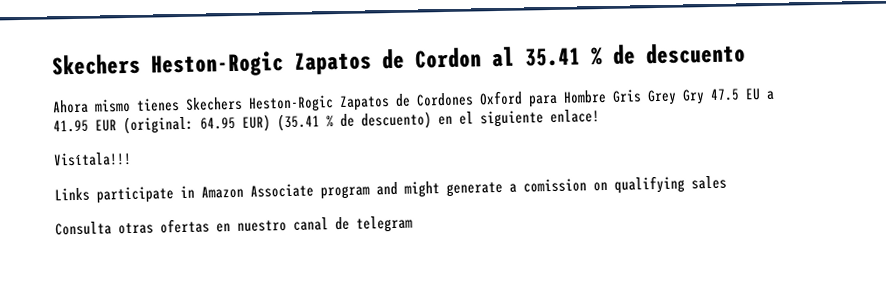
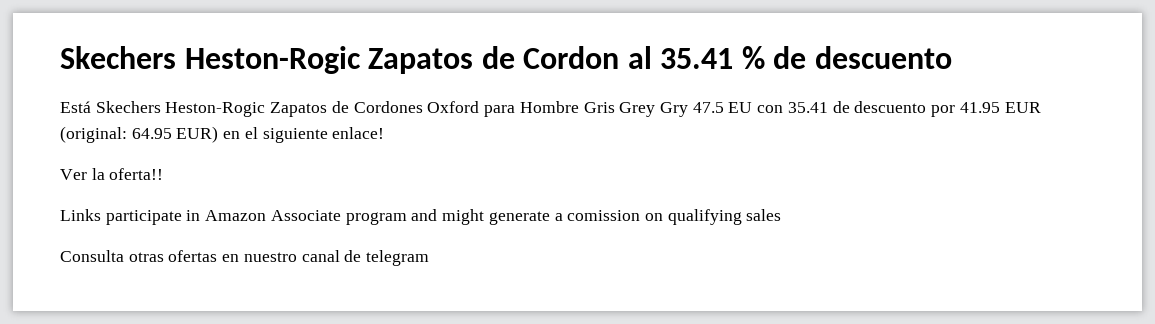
[52,98,180,114] Ahora mismo tienes -> [60,101,91,113] Está
[766,90,775,100] a -> [757,101,956,117] con 35.41 de descuento por
[277,111,432,132] (35.41 % de descuento) -> (219, 134) none
[53,151,132,167] Visítala!!! -> [60,168,164,180] Ver la oferta!!

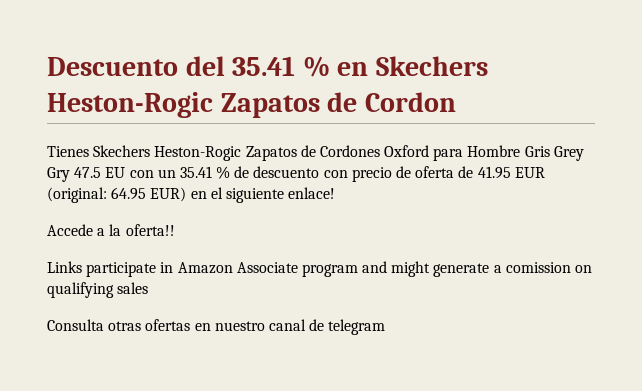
(60, 57) none -> [47,56,369,77] Descuento del 35.41 % en
[627,46,952,69] [60,101,91,113] al 35.41 % de descuento // Está -> [47,146,89,157] // Tienes
[787,101,956,117] 35.41 de descuento por -> [157,166,474,182] un 35.41 % de descuento con precio de oferta de
[60,169,87,180] Ver -> [47,224,106,236] Accede a

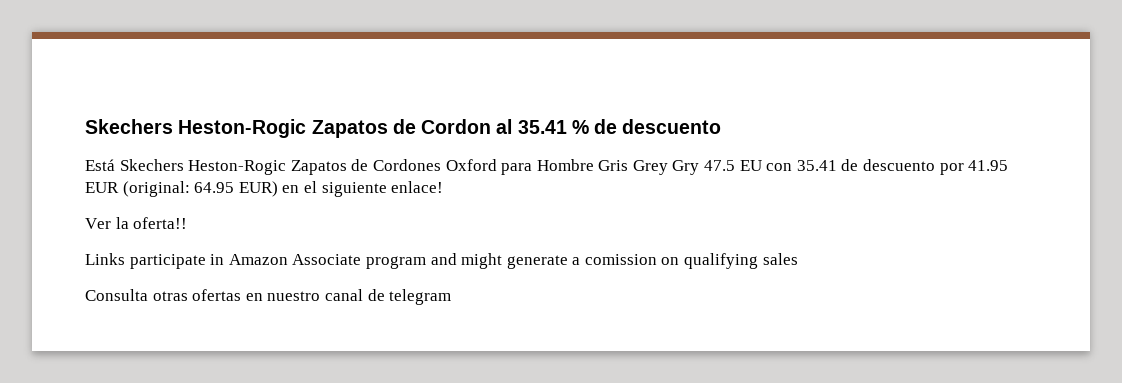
[47,56,369,77] Descuento del 35.41 % en -> (85, 126) none
[47,146,89,157] // Tienes -> [496,119,722,134] [85,159,115,171] al 35.41 % de descuento // Está
[157,166,474,182] un 35.41 % de descuento con precio de oferta de -> [796,159,964,175] 35.41 de descuento por
[47,224,106,236] Accede a -> [85,218,111,229] Ver

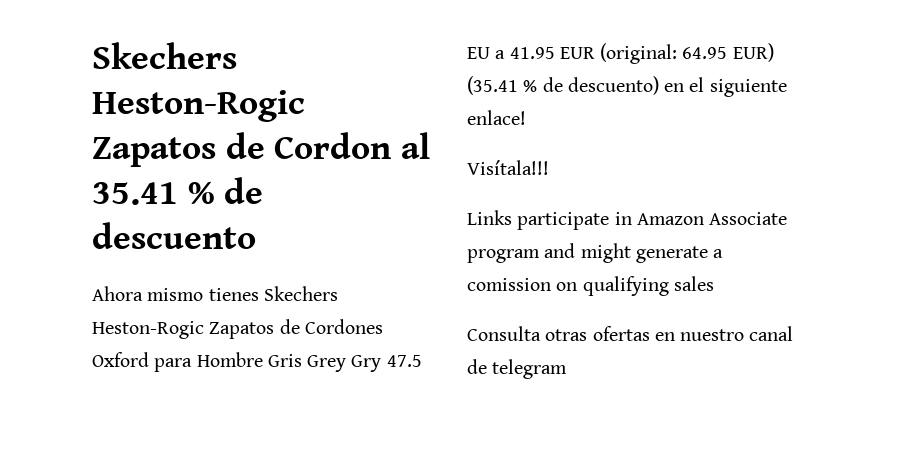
[85,159,115,171] Está -> [92,286,259,301] Ahora mismo tienes
[766,159,964,175] con 35.41 de descuento por -> [495,50,506,59] a
(278, 189) none -> [467,76,659,95] (35.41 % de descuento)
[85,217,188,229] Ver la oferta!! -> [467,160,549,175] Visítala!!!

